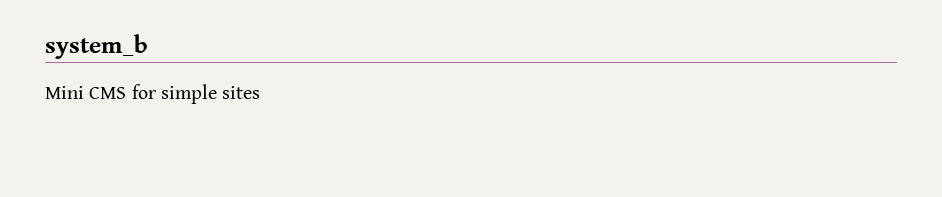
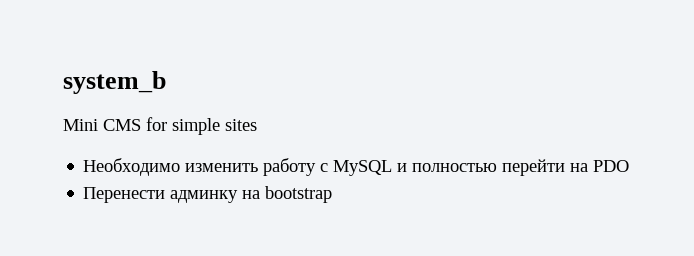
(261, 92) none -> [83,158,630,176] [83,186,333,203] // Необходимо изменить работу с MySQL и полностью перейти на PDO // Перенести админку на bootstrap

